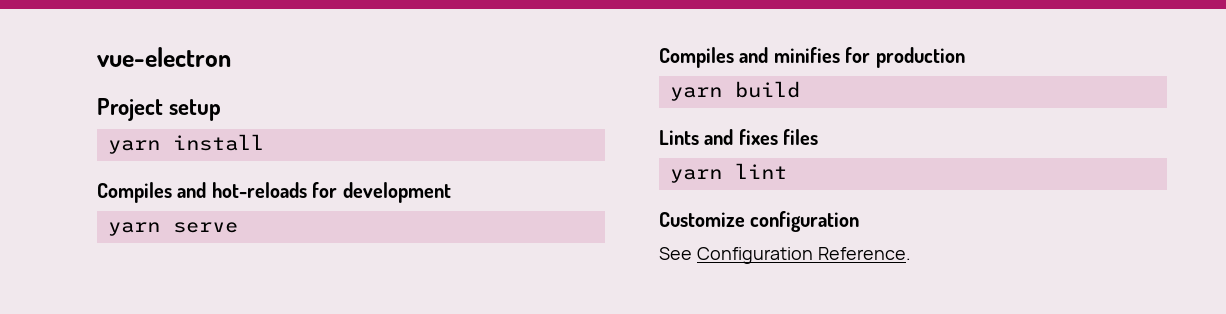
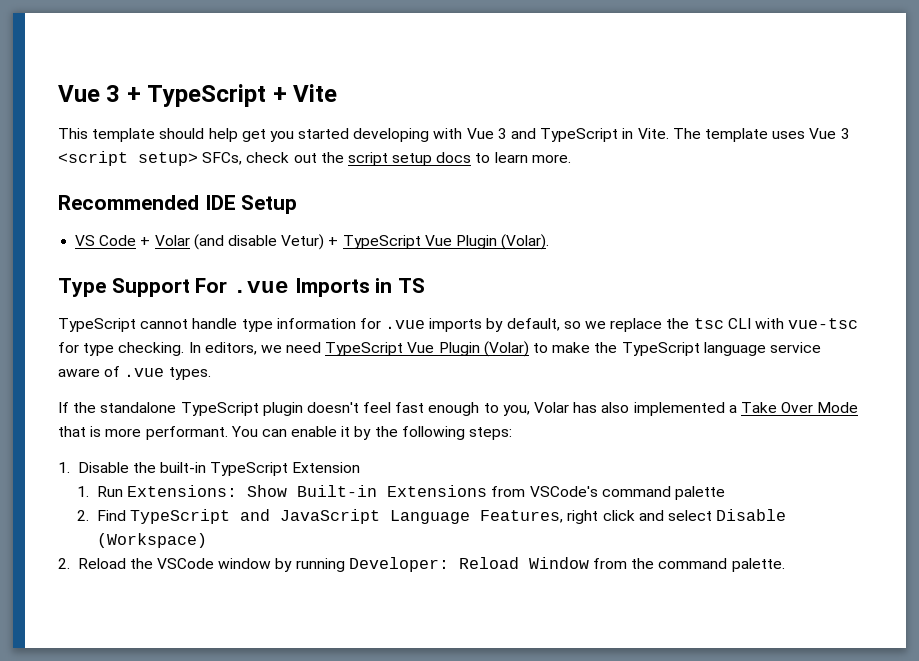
[97,47,231,67] [97,98,222,121] [107,134,264,154] [97,182,451,203] [107,222,238,236] [659,47,965,68] [669,81,800,101] [659,129,819,145] [669,163,787,183] [659,211,860,232] [659,247,911,264] vue-electron // Project setup // yarn install // Compiles and hot-reloads for development // yarn serve // Compiles and minifies for production // yarn build // Lints and fixes files // yarn lint // Customize configuration // See Configuration Reference. -> [58,84,338,107] [58,128,850,142] [58,151,571,166] [58,195,298,214] [75,234,550,250] [58,278,426,297] [58,318,859,332] [58,341,821,357] [58,366,211,380] [58,402,859,416] [58,426,513,440] [58,462,361,476] [77,485,725,500] [77,509,787,524] [97,533,208,548] [58,557,785,572] Vue 3 + TypeScript + Vite // This template should help get you started developing with Vue 3 and TypeScript in Vite. The template uses Vue 3 <script setup> SFCs, check out the script setup docs to learn more. // Recommended IDE Setup // VS Code + Volar (and disable Vetur) + TypeScript Vue Plugin (Volar). // Type Support For .vue Imports in TS // TypeScript cannot handle type information for .vue imports by default, so we replace the tsc CLI with vue-tsc for type checking. In editors, we need TypeScript Vue Plugin (Volar) to make the TypeScript language service aware of .vue types. // If the standalone TypeScript plugin doesn't feel fast enough to you, Volar has also implemented a Take Over Mode that is more performant. You can enable it by the following steps: // 1. Disable the built-in TypeScript Extension // 1. Run Extensions: Show Built-in Extensions from VSCode's command palette // 2. Find TypeScript and JavaScript Language Features, right click and select Disable (Workspace) // 2. Reload the VSCode window by running Developer: Reload Window from the command palette.

